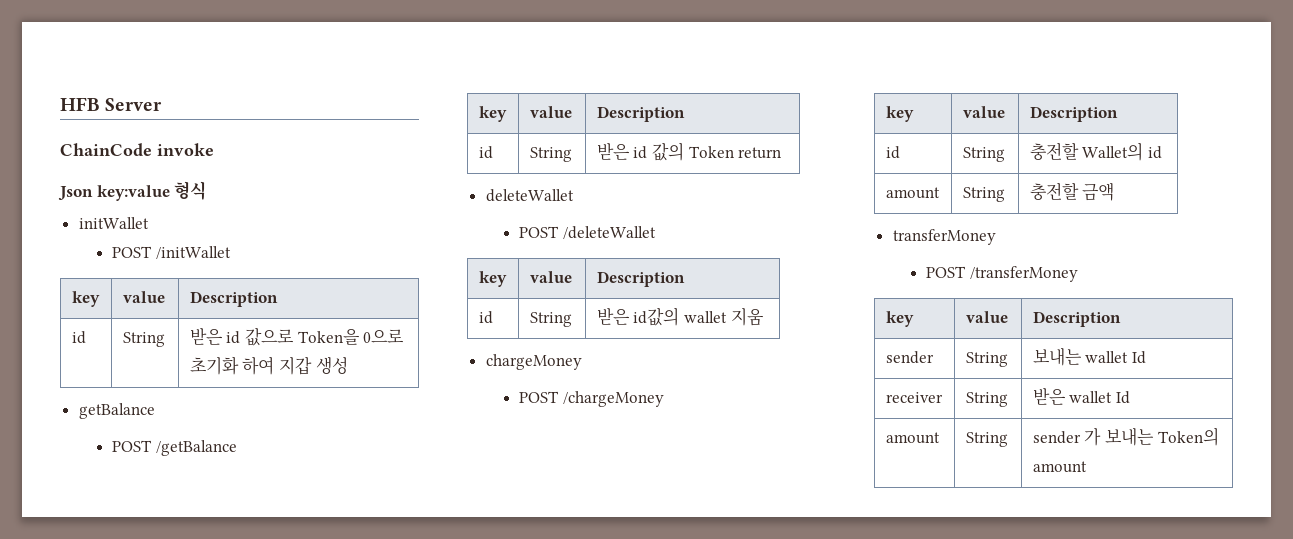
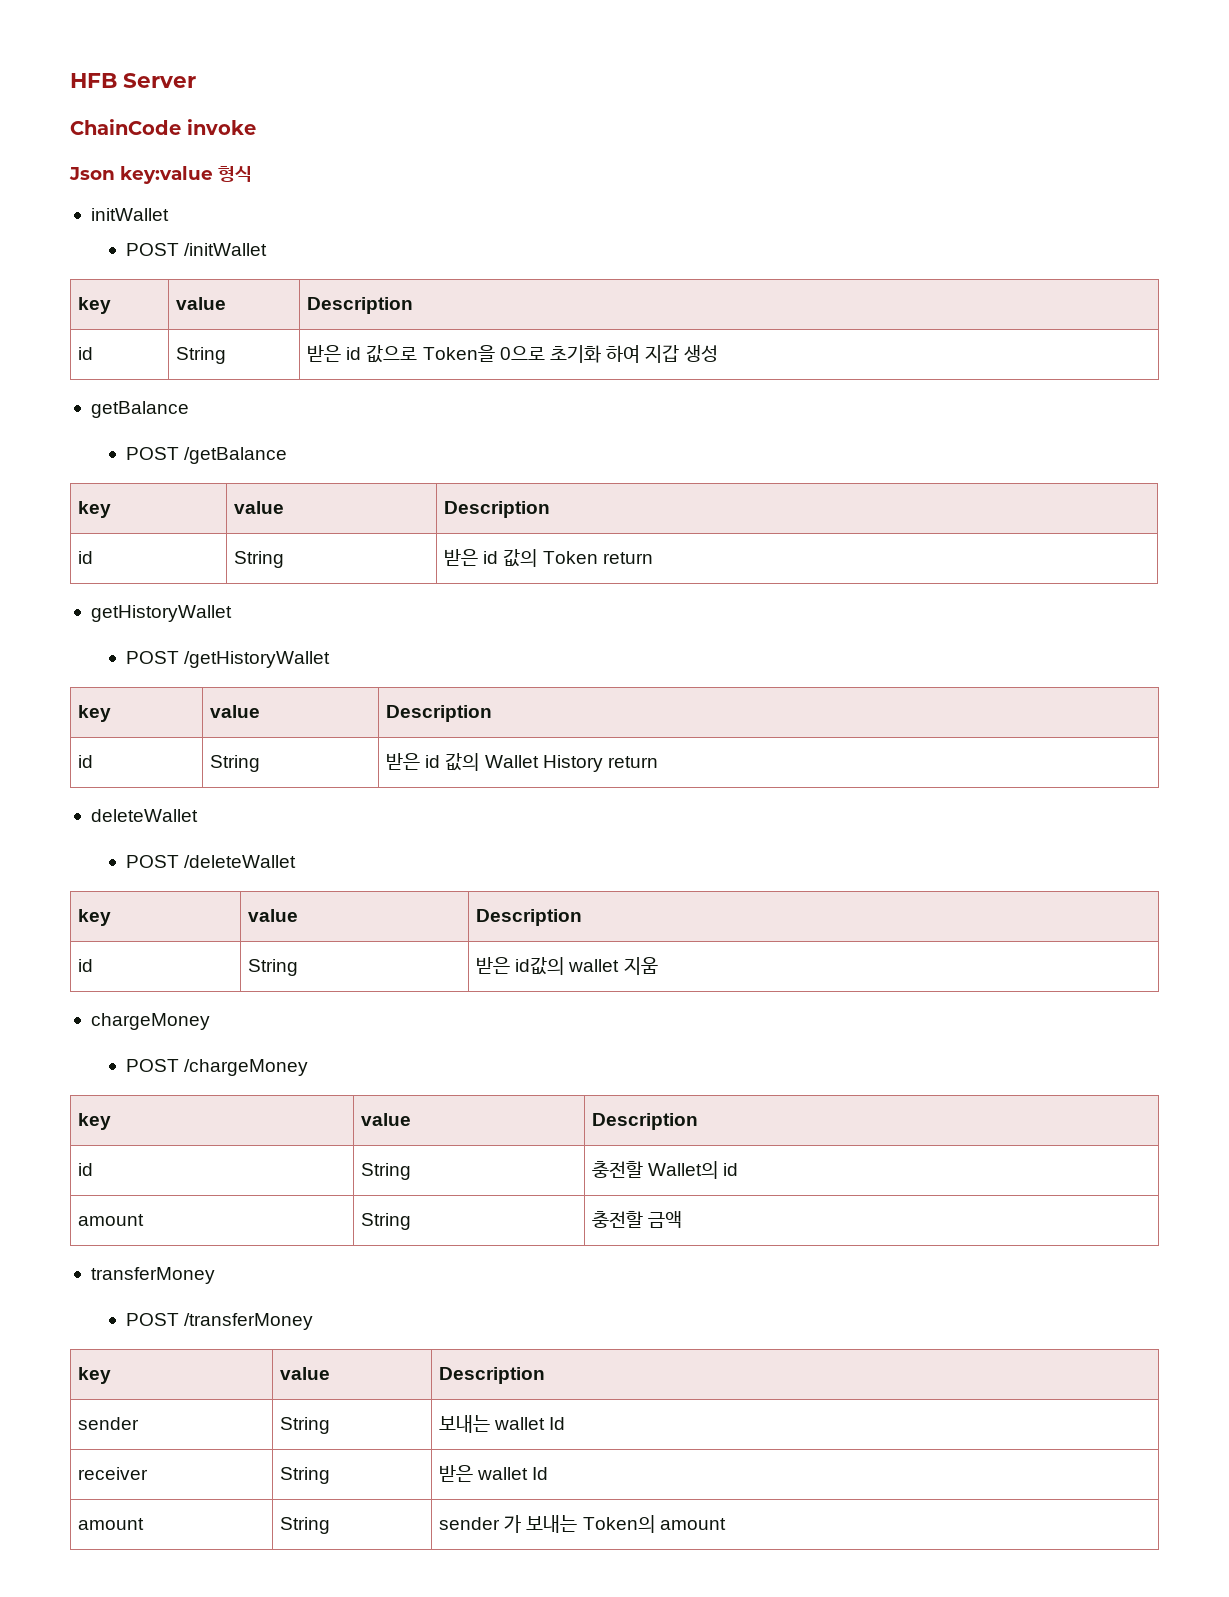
(782, 153) none -> [90,605,232,622] [126,651,331,668] [78,705,112,722] [210,705,261,718] [386,705,493,722] [78,755,94,768] [210,755,261,772] [386,753,658,772] // getHistoryWallet // POST /getHistoryWallet // key | value | Description // id | String | 받은 id 값의 Wallet History return

